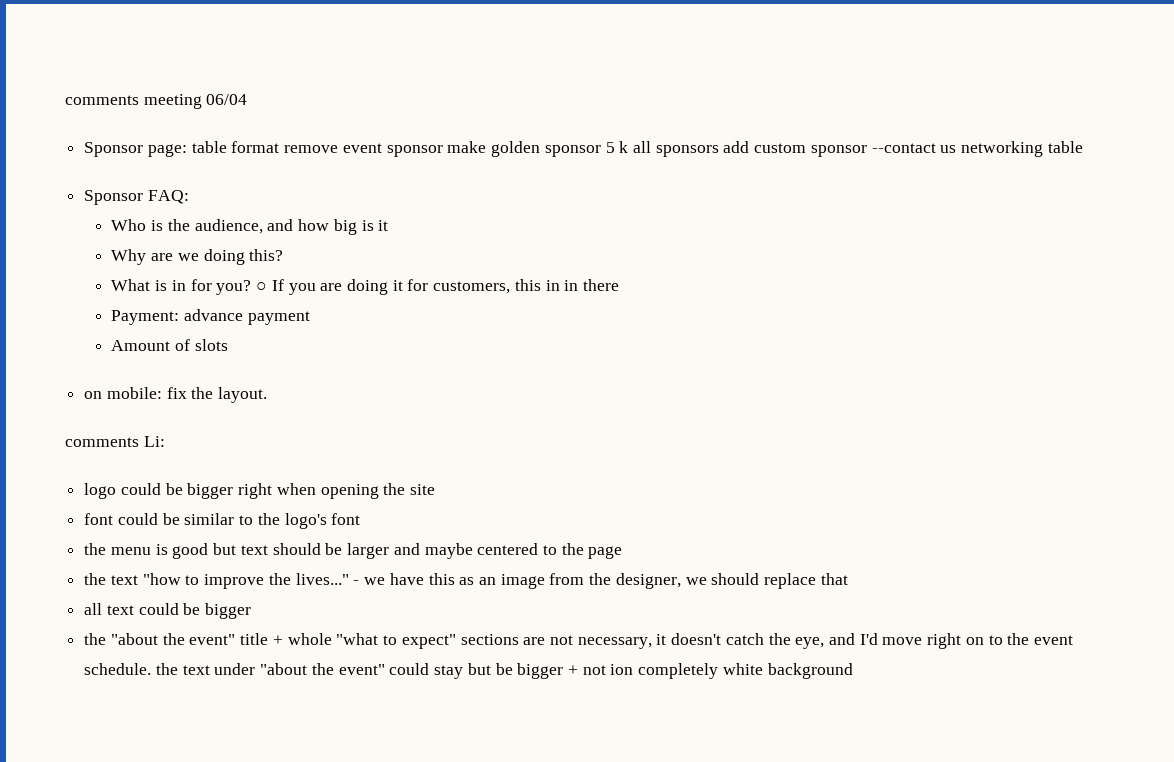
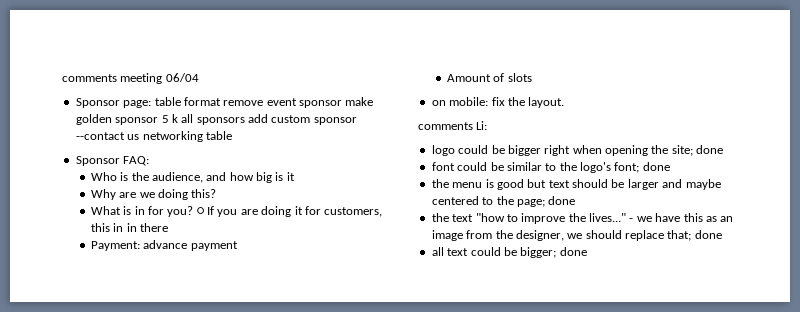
[410,484,436,495] site -> [671,145,724,156] site; done
[331,513,361,525] font -> [614,162,670,173] font; done
[588,546,623,559] page -> [516,196,576,207] page; done
[820,573,848,585] that -> [667,230,722,241] that; done
[205,603,252,619] [84,633,1074,649] [84,663,853,679] bigger // the "about the event" title + whole "what to expect" sections are not necessary, it doesn't catch the eye, and I'd move right on to the event schedule. the text under "about the event" could stay but be bigger + not ion completely white background -> [520,247,587,258] bigger; done

